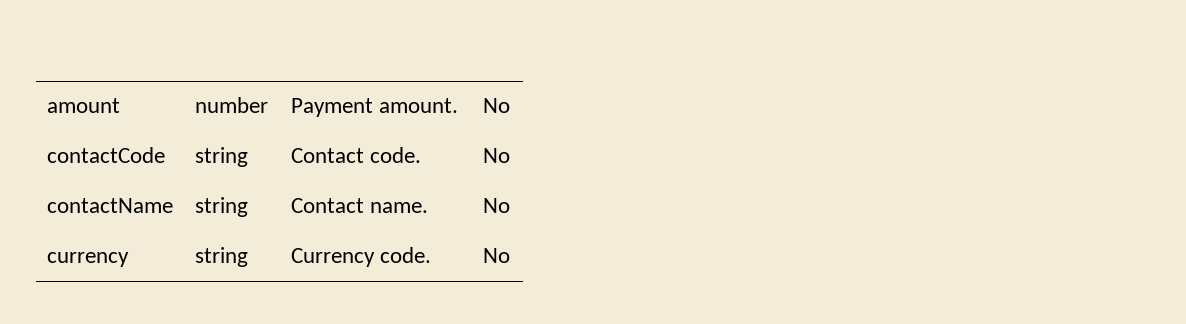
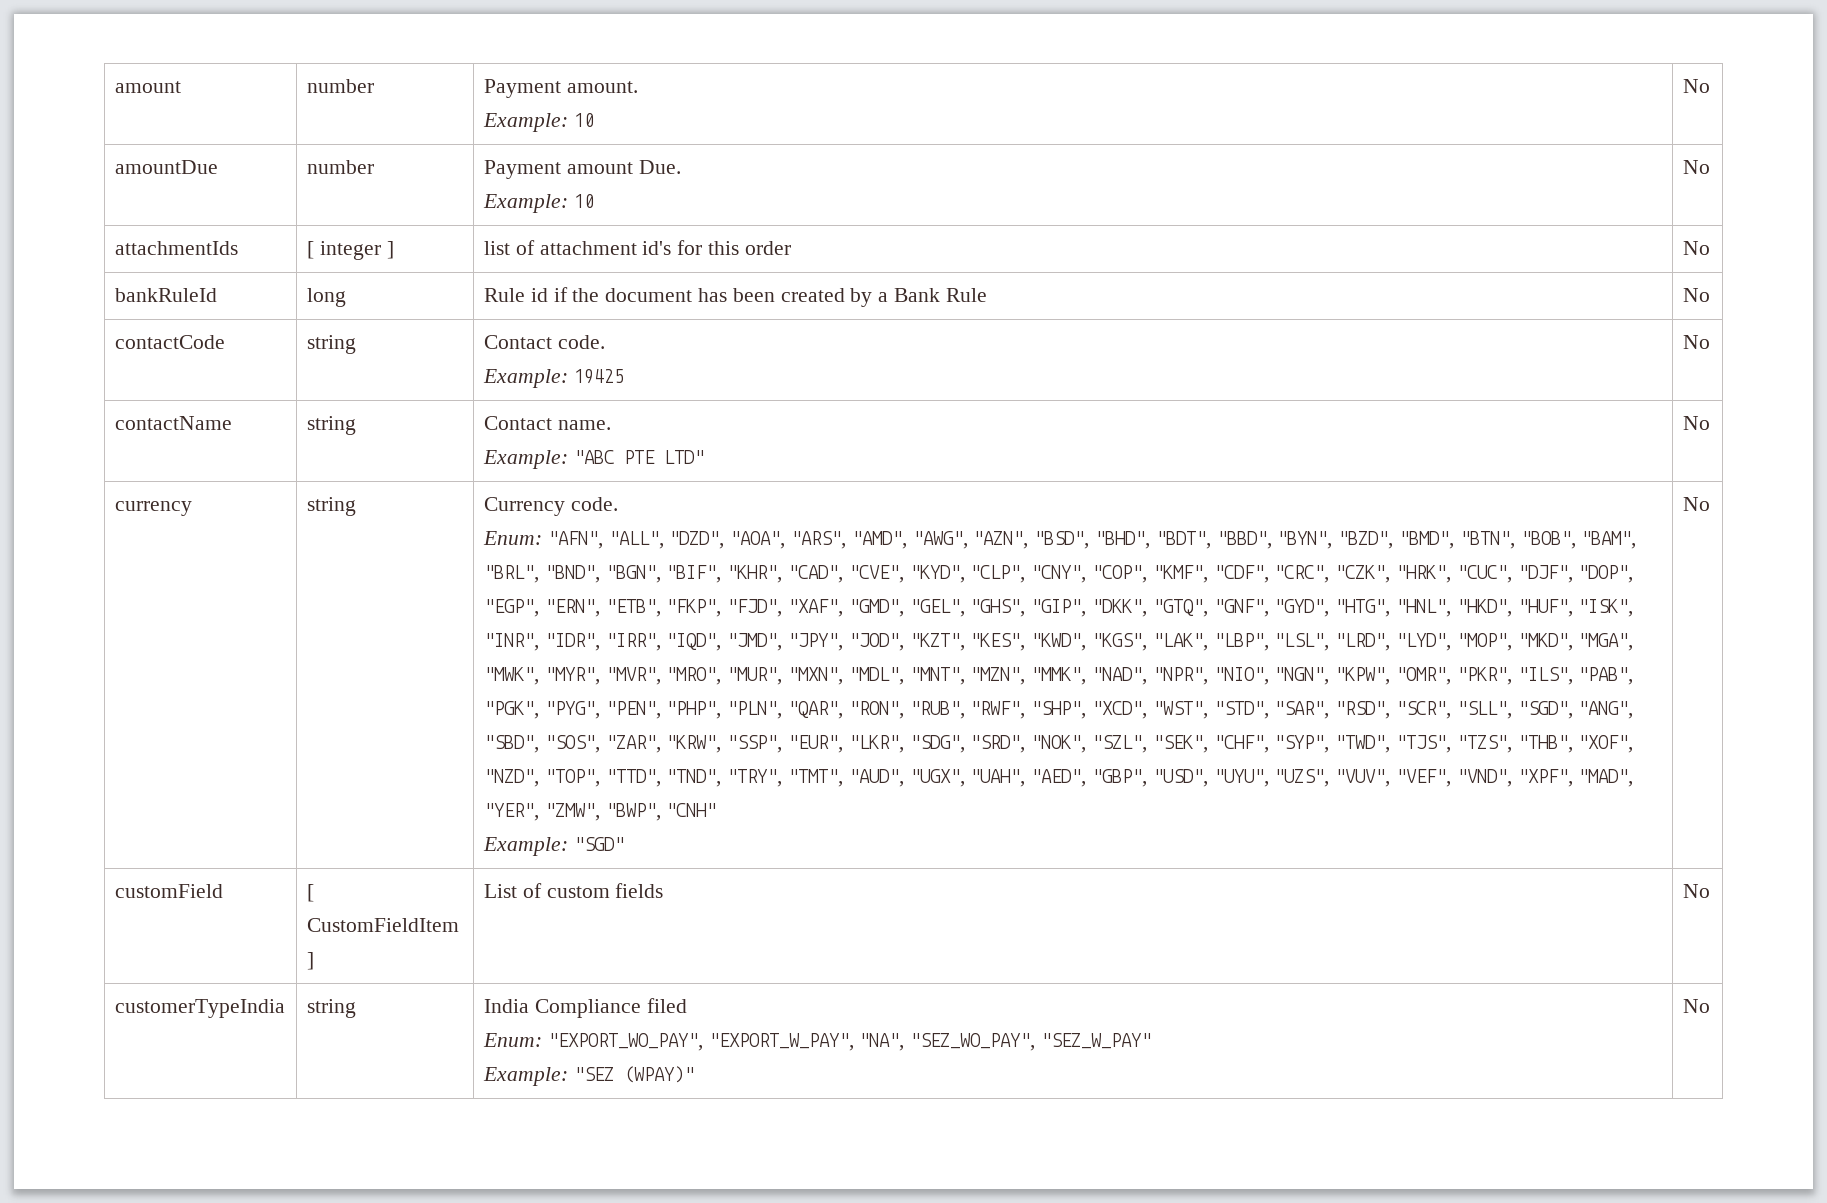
(459, 105) none -> [482,113,594,132] [1682,79,1710,93] [114,160,218,174] [306,160,374,174] [483,160,681,179] [482,194,594,213] [1682,160,1710,174] [114,241,238,255] [306,241,394,260] [483,240,791,255] [1682,241,1710,255] [114,288,217,302] [306,288,346,307] [483,287,987,307] // Example: 10 | No // amountDue | number | Payment amount Due. // Example: 10 | No // attachmentIds | [ integer ] | list of attachment id's for this order | No // bankRuleId | long | Rule id if the document has been created by a Bank Rule
(422, 155) none -> [482,369,624,388] // Example: 19425
(429, 207) none -> [482,450,704,469] // Example: "ABC PTE LTD"
(432, 255) none -> [482,531,1637,549] [483,565,1634,583] [483,599,1634,617] [483,633,1634,651] [483,667,1634,685] [483,701,1634,719] [483,735,1634,753] [483,769,1634,787] [483,803,717,821] [482,837,624,856] [1682,497,1710,511] [114,884,223,898] [306,884,314,902] [306,918,459,932] [306,952,314,970] [483,883,664,898] [1682,884,1710,898] [114,999,285,1018] [306,999,356,1018] [483,998,687,1018] [482,1033,1152,1051] [482,1066,694,1086] // Enum: "AFN", "ALL", "DZD", "AOA", "ARS", "AMD", "AWG", "AZN", "BSD", "BHD", "BDT", "BBD", "BYN", "BZD", "BMD", "BTN", "BOB", "BAM", "BRL", "BND", "BGN", "BIF", "KHR", "CAD", "CVE", "KYD", "CLP", "CNY", "COP", "KMF", "CDF", "CRC", "CZK", "HRK", "CUC", "DJF", "DOP", "EGP", "ERN", "ETB", "FKP", "FJD", "XAF", "GMD", "GEL", "GHS", "GIP", "DKK", "GTQ", "GNF", "GYD", "HTG", "HNL", "HKD", "HUF", "ISK", "INR", "IDR", "IRR", "IQD", "JMD", "JPY", "JOD", "KZT", "KES", "KWD", "KGS", "LAK", "LBP", "LSL", "LRD", "LYD", "MOP", "MKD", "MGA", "MWK", "MYR", "MVR", "MRO", "MUR", "MXN", "MDL", "MNT", "MZN", "MMK", "NAD", "NPR", "NIO", "NGN", "KPW", "OMR", "PKR", "ILS", "PAB", "PGK", "PYG", "PEN", "PHP", "PLN", "QAR", "RON", "RUB", "RWF", "SHP", "XCD", "WST", "STD", "SAR", "RSD", "SCR", "SLL", "SGD", "ANG", "SBD", "SOS", "ZAR", "KRW", "SSP", "EUR", "LKR", "SDG", "SRD", "NOK", "SZL", "SEK", "CHF", "SYP", "TWD", "TJS", "TZS", "THB", "XOF", "NZD", "TOP", "TTD", "TND", "TRY", "TMT", "AUD", "UGX", "UAH", "AED", "GBP", "USD", "UYU", "UZS", "VUV", "VEF", "VND", "XPF", "MAD", "YER", "ZMW", "BWP", "CNH" // Example: "SGD" | No // customField | [ CustomFieldItem ] | List of custom fields | No // customerTypeIndia | string | India Compliance filed // Enum: "EXPORT_WO_PAY", "EXPORT_W_PAY", "NA", "SEZ_WO_PAY", "SEZ_W_PAY" // Example: "SEZ (WPAY)"

